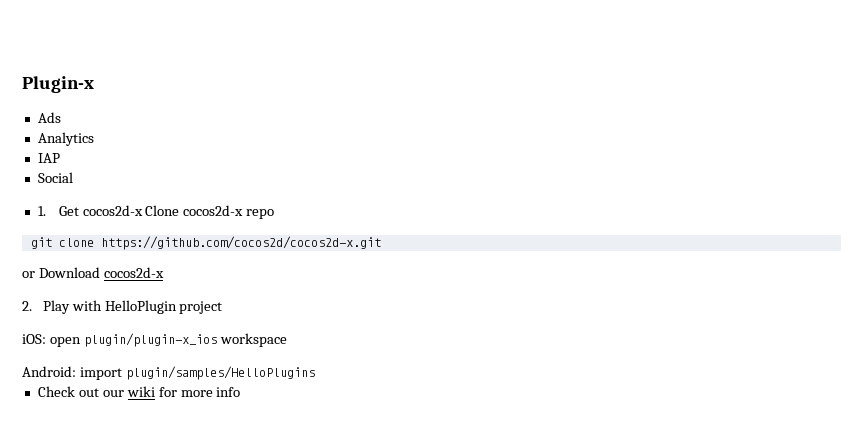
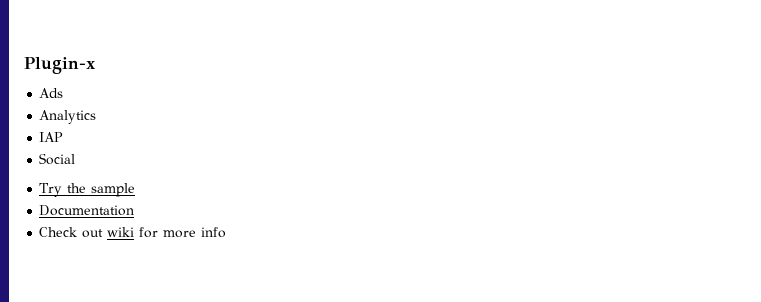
[37,205,275,219] [30,236,381,250] [22,267,164,278] [22,300,223,314] [22,333,287,347] [22,366,315,380] 1. Get cocos2d-x Clone cocos2d-x repo // git clone https://github.com/cocos2d/cocos2d-x.git // or Download cocos2d-x // 2. Play with HelloPlugin project // iOS: open plugin/plugin-x_ios workspace // Android: import plugin/samples/HelloPlugins -> [39,183,136,197] [39,205,135,216] Try the sample // Documentation
[102,390,124,397] our -> (104, 233) none

